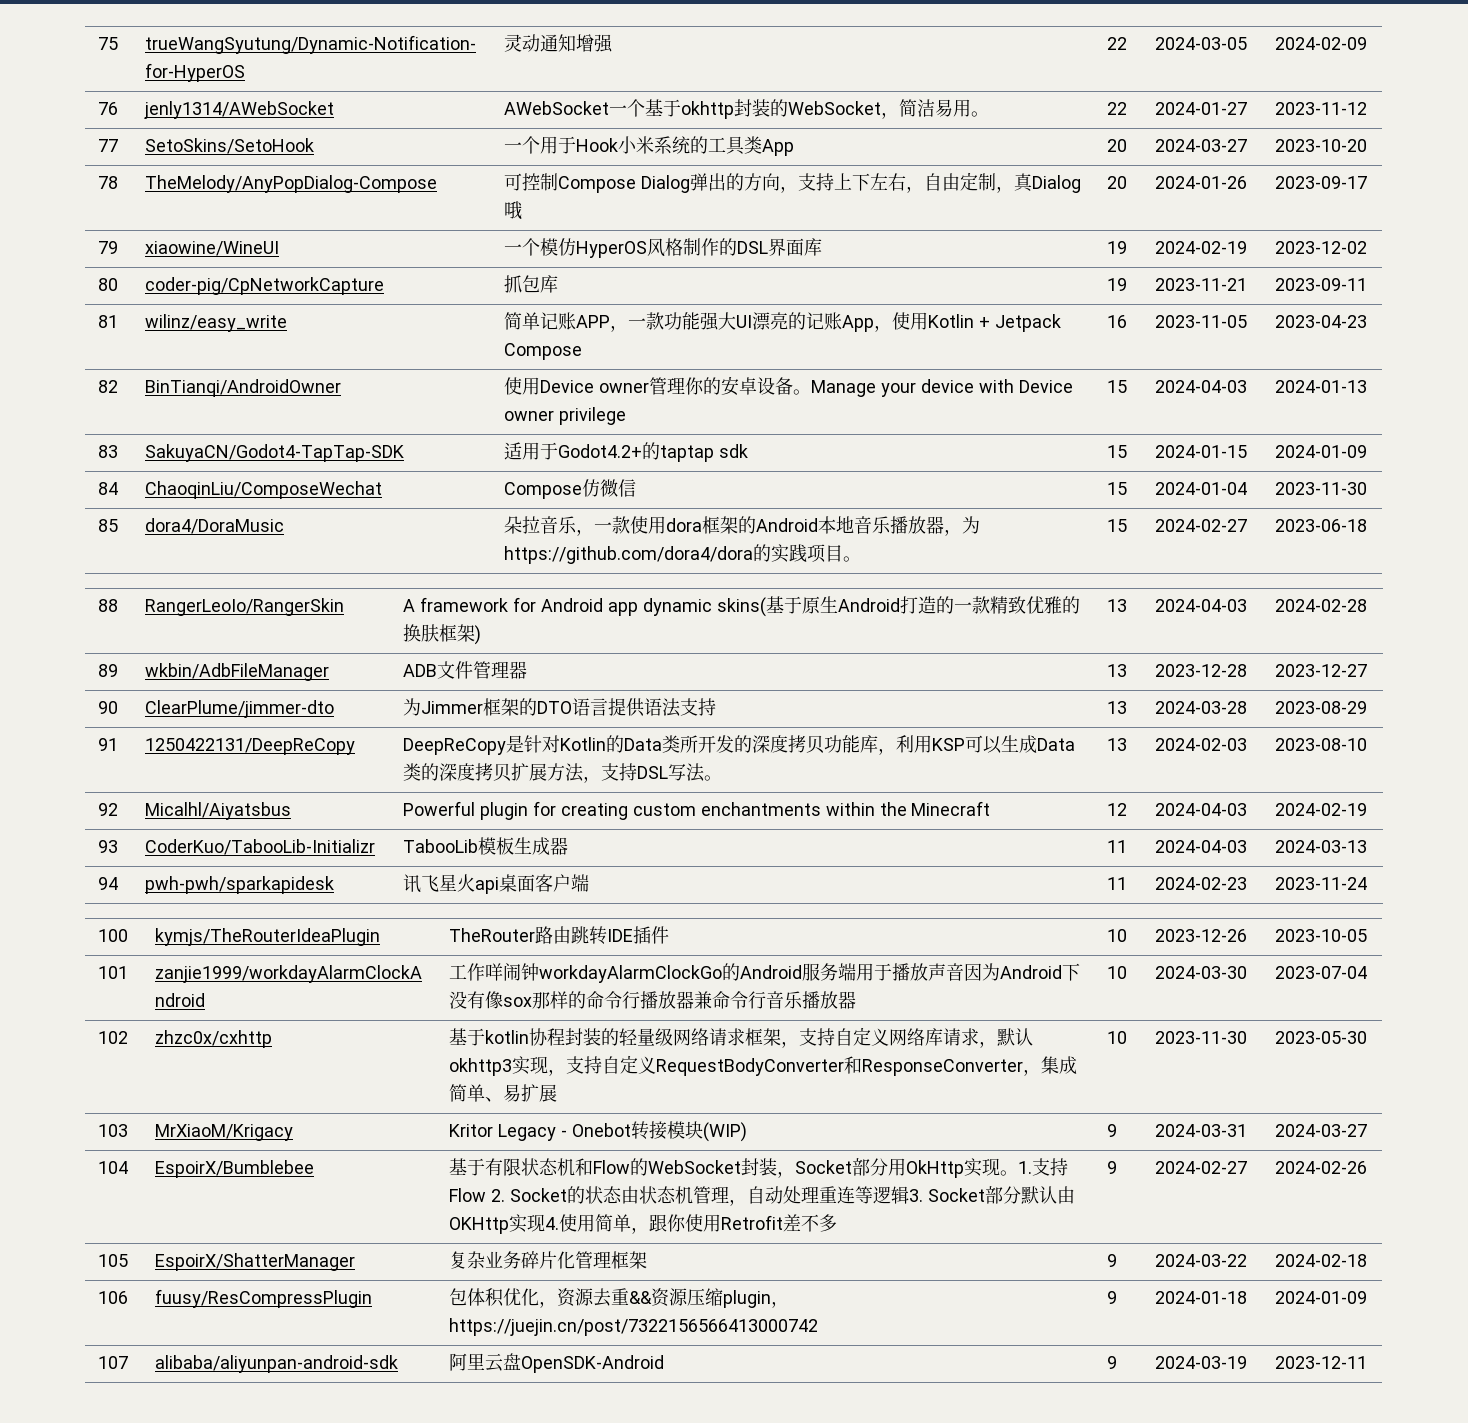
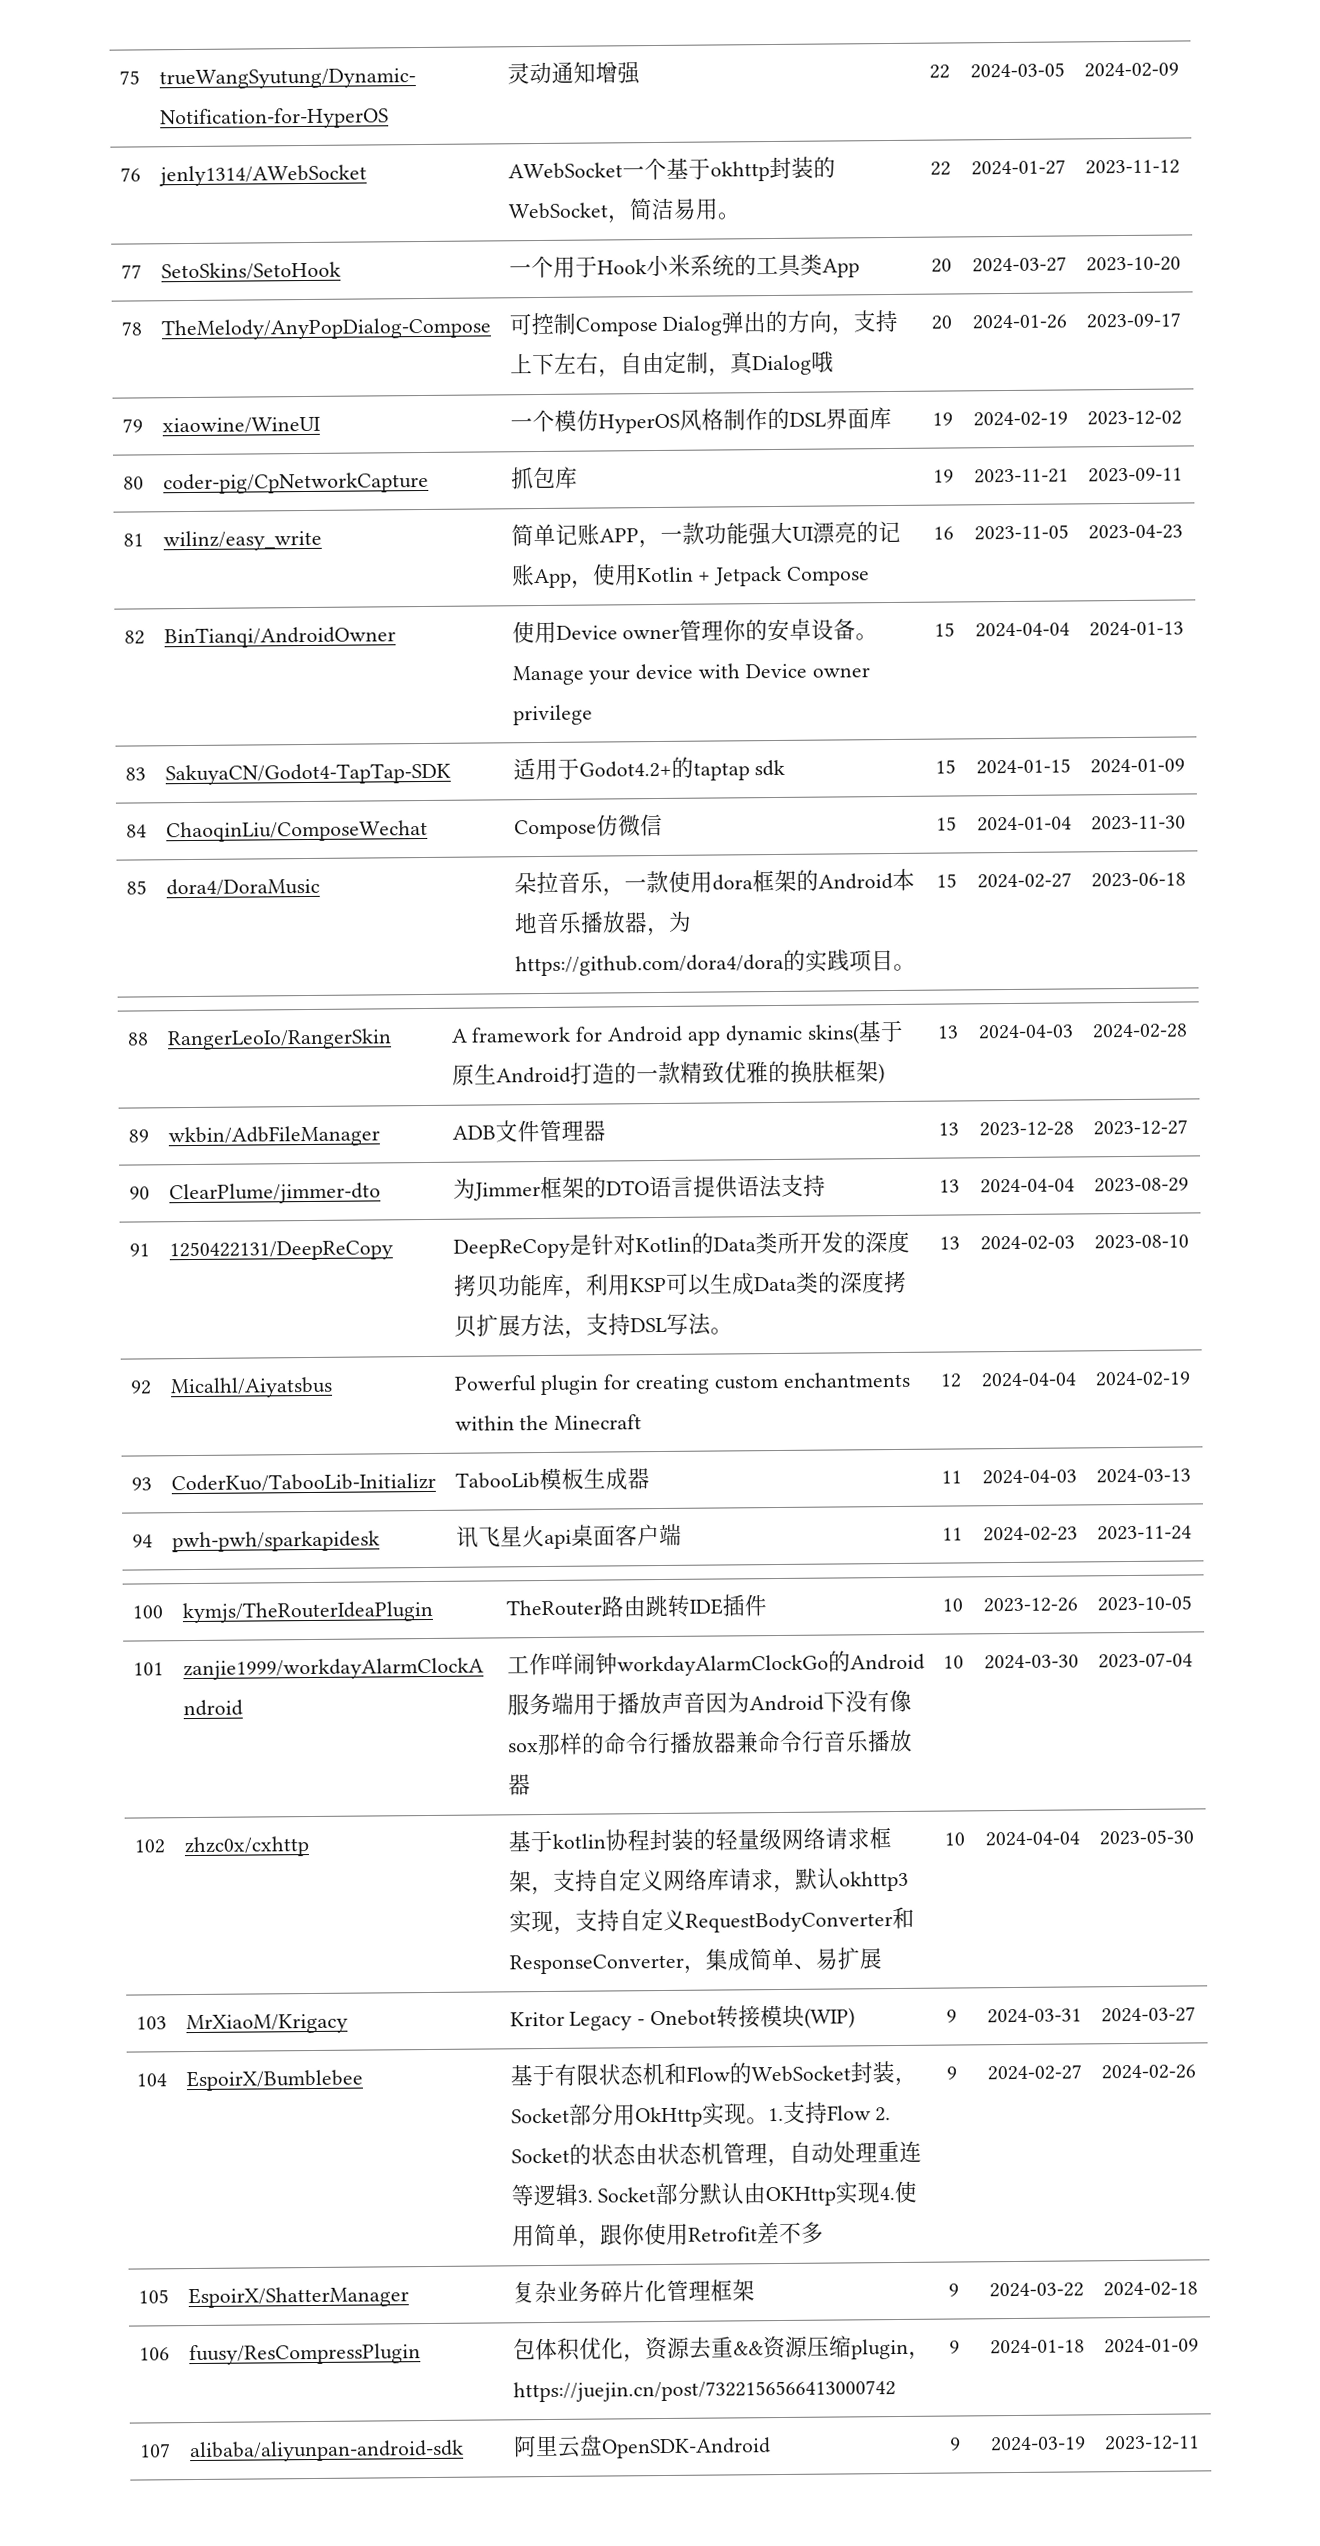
[1155,380,1248,393] 2024-04-03 -> [974,622,1070,638] 2024-04-04
[1155,701,1248,714] 2024-03-28 -> [979,1178,1075,1194] 2024-04-04
[1155,803,1248,816] 2024-04-03 -> [980,1372,1076,1388] 2024-04-04
[1155,1031,1248,1044] 2023-11-30 -> [984,1831,1080,1847] 2024-04-04

